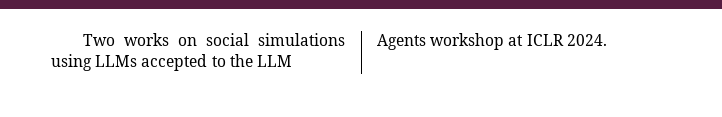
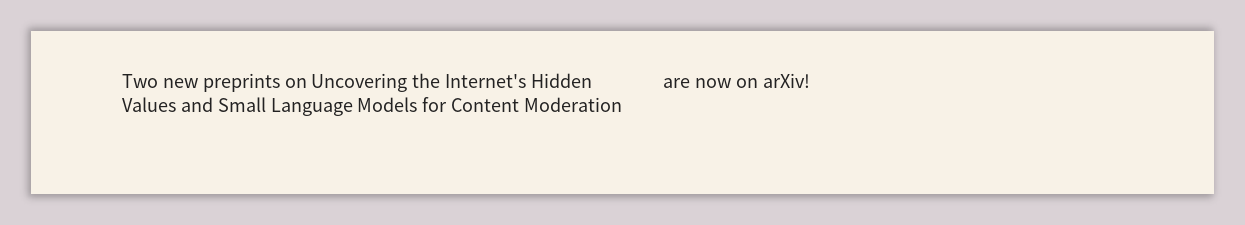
[123,33,345,46] [51,54,292,71] [377,33,607,50] works on social simulations using LLMs accepted to the LLM Agents workshop at ICLR 2024. -> [162,73,593,92] [122,97,623,116] [663,73,810,88] new preprints on Uncovering the Internet's Hidden Values and Small Language Models for Content Moderation are now on arXiv!

